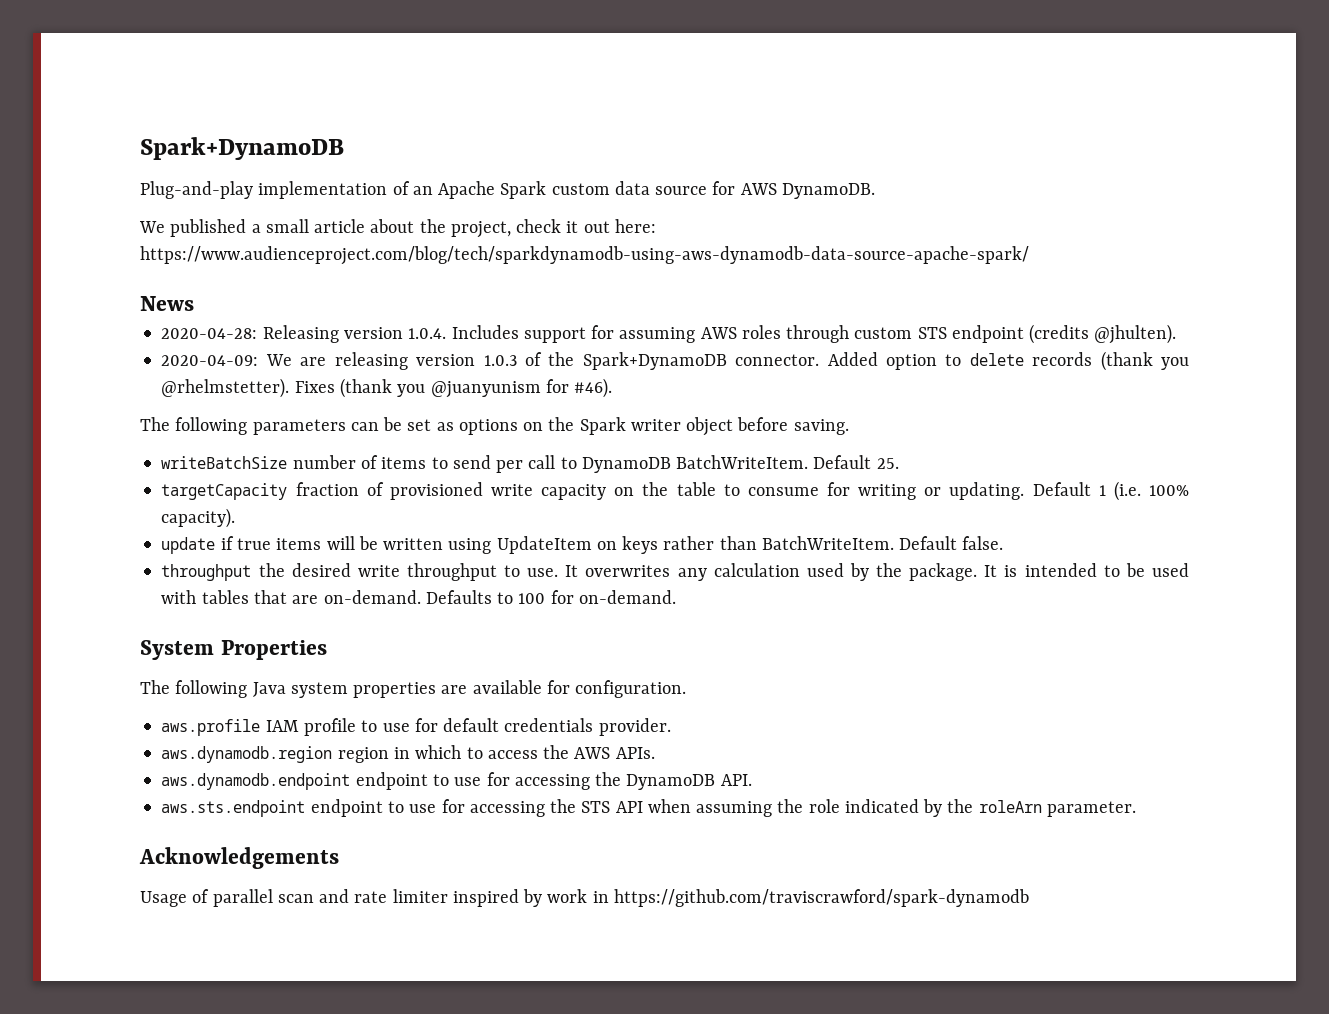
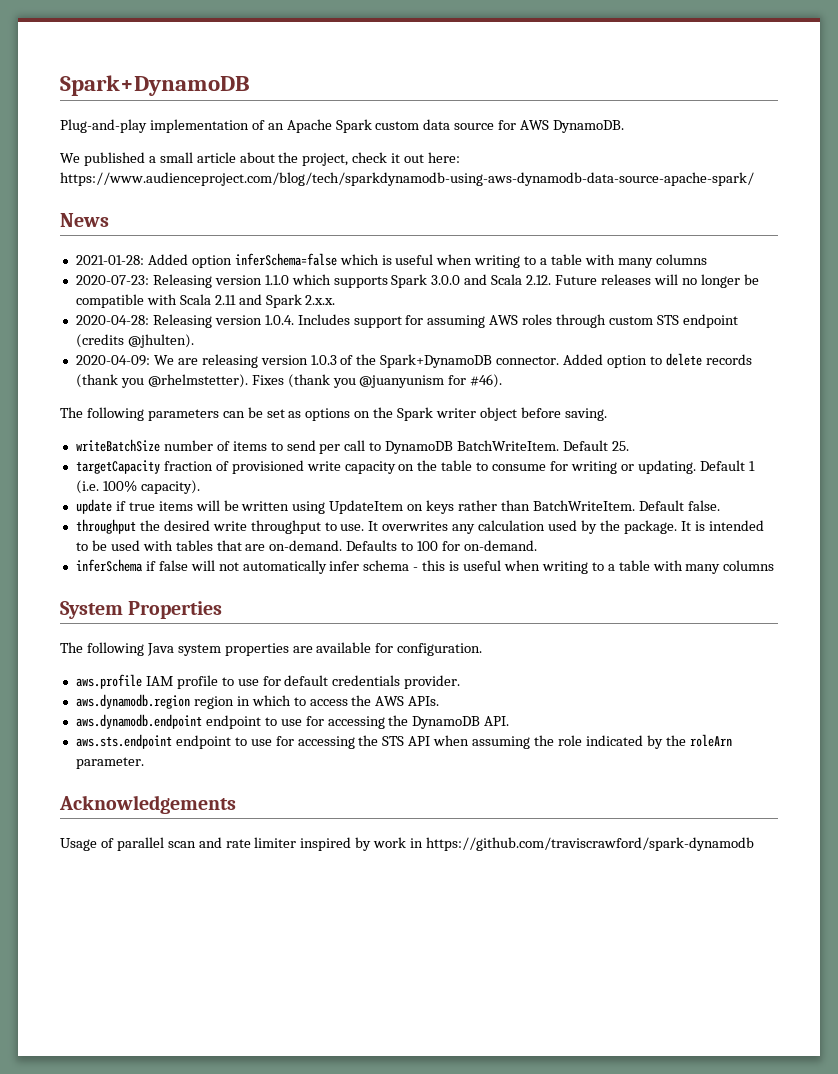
(194, 303) none -> [75,253,707,268] [75,274,759,288] [75,294,336,308] // 2021-01-28: Added option inferSchema=false which is useful when writing to a table with many columns // 2020-07-23: Releasing version 1.1.0 which supports Spark 3.0.0 and Scala 2.12. Future releases will no longer be compatible with Scala 2.11 and Spark 2.x.x.
(676, 597) none -> [75,559,775,574] // inferSchema if false will not automatically infer schema - this is useful when writing to a table with many columns

